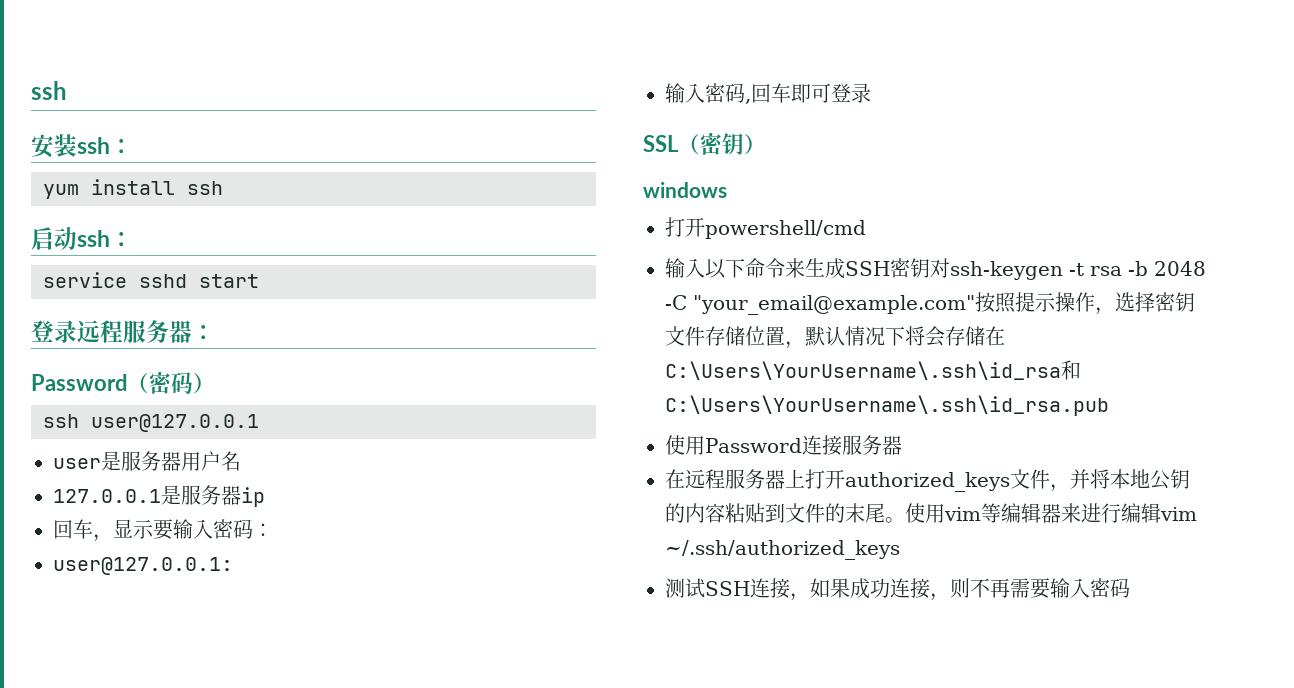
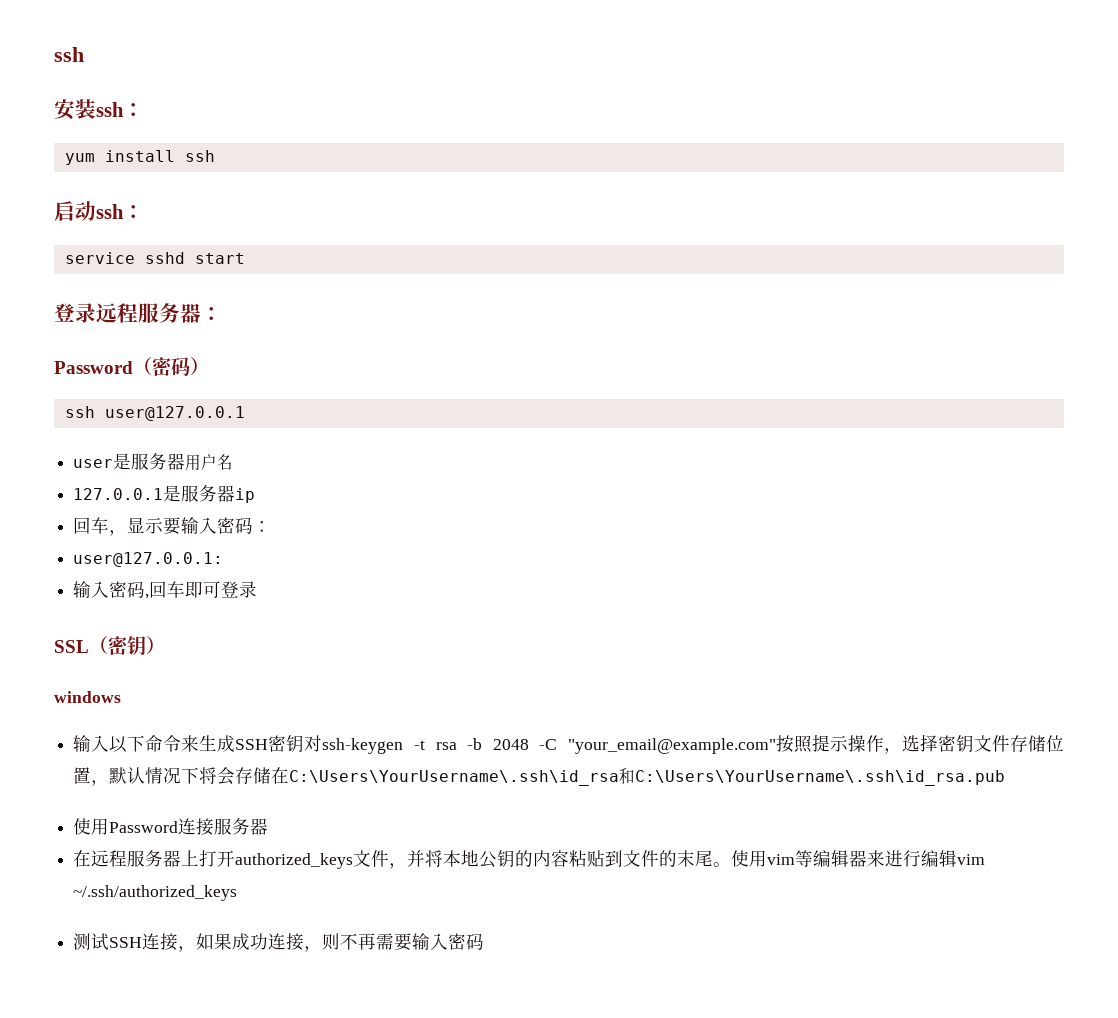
[665,217,866,239] // 打开powershell/cmd -> (121, 697) none

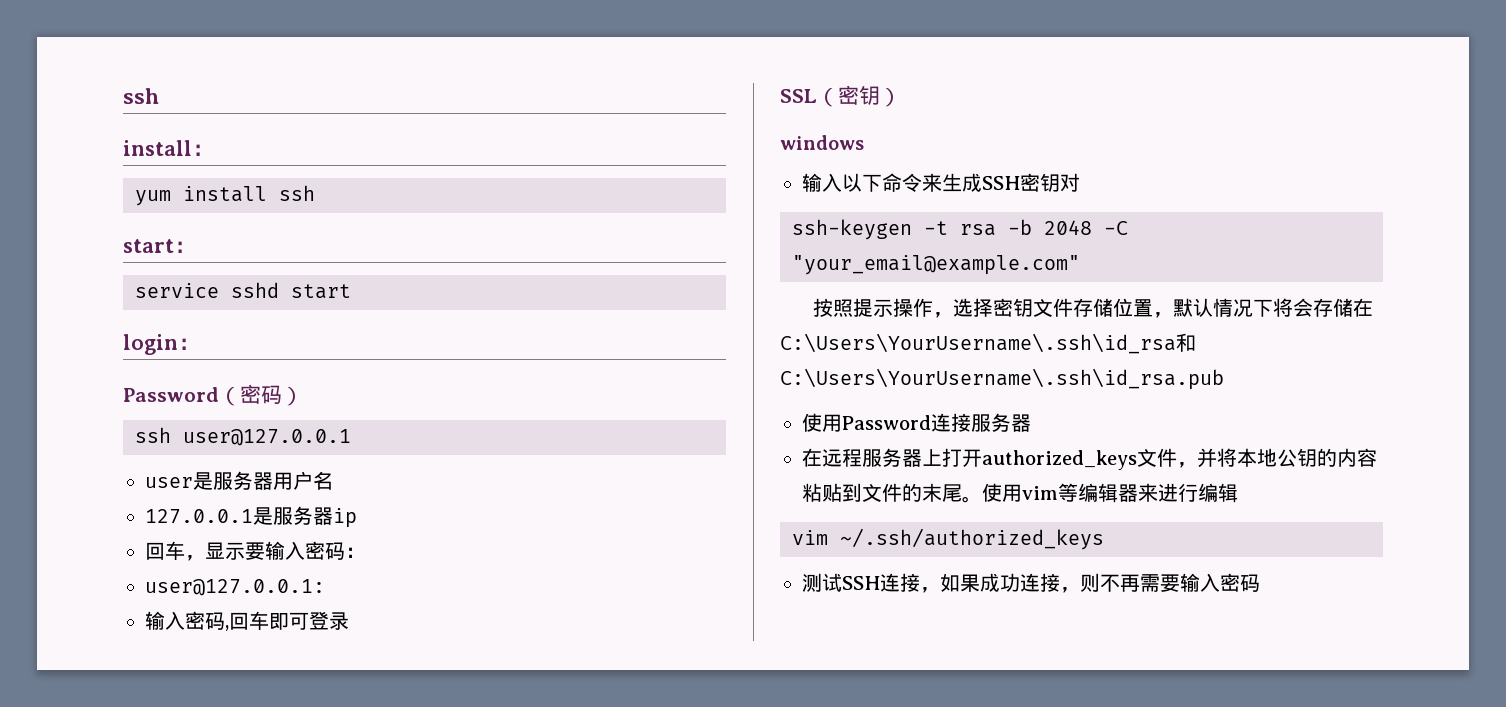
[54,47,84,62] [54,99,124,120] ssh // 安装ssh -> [123,88,159,104] [123,140,192,156] ssh // install
[54,201,124,221] 启动ssh -> [123,239,174,253] start
[54,303,201,323] 登录远程服务器 -> [123,334,178,355] login
(323, 743) none -> (1080, 182) //
(776, 746) none -> (1080, 265) //
(958, 858) none -> (1238, 493) //

